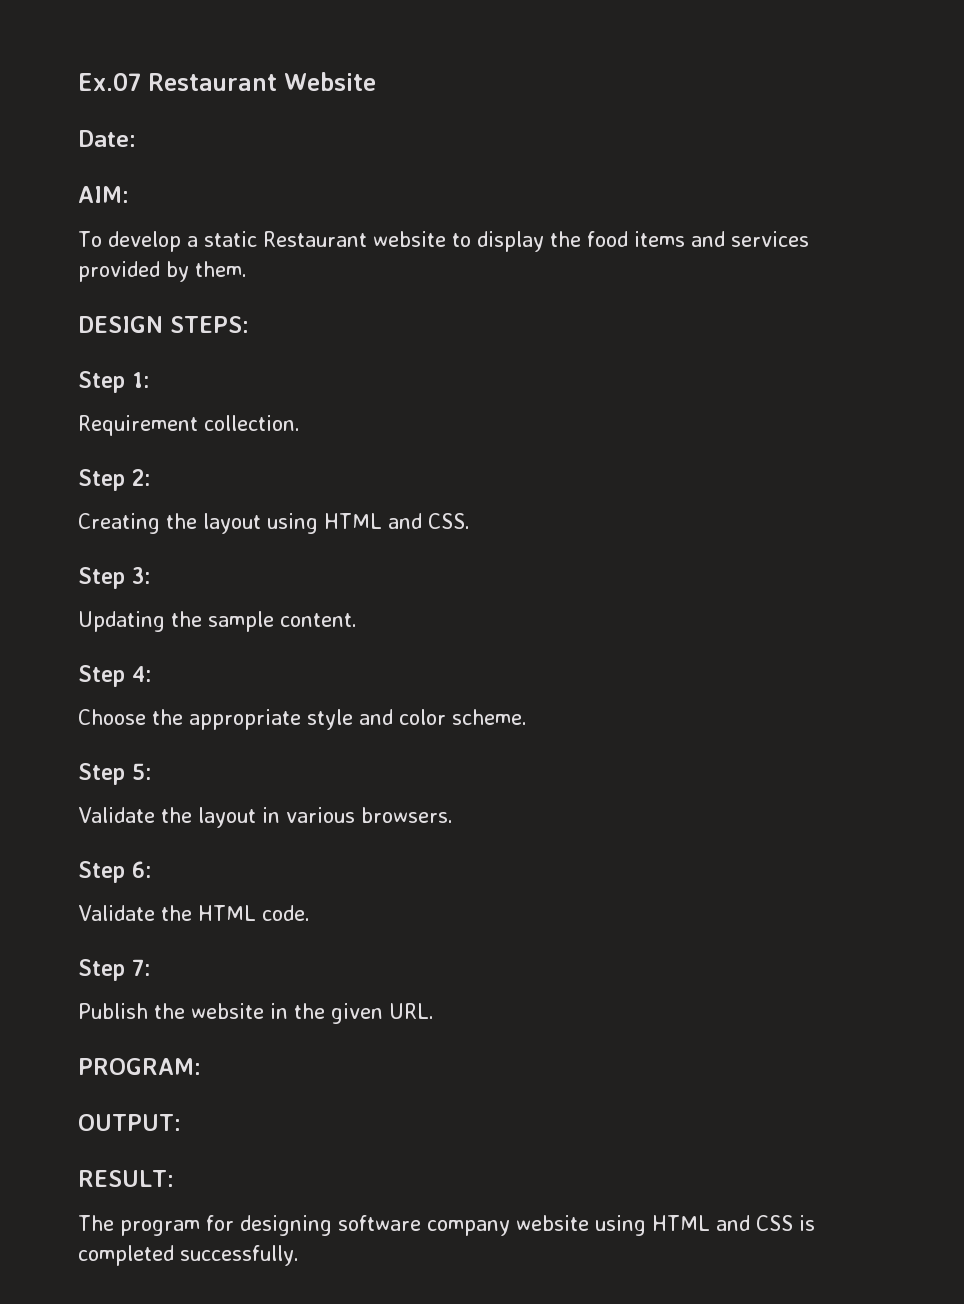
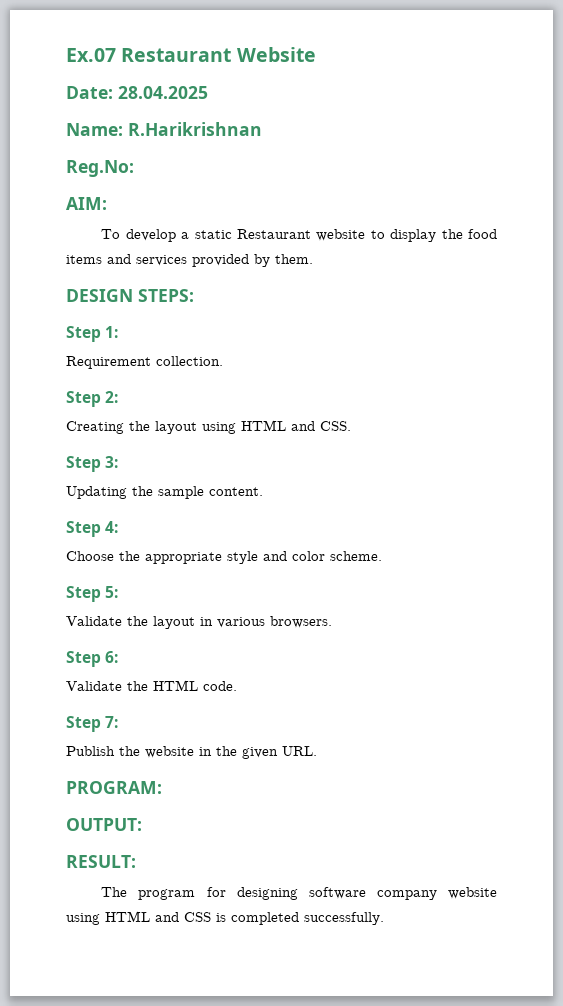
(136, 138) none -> [118,86,208,99] [66,122,262,136] [66,160,134,177] 28.04.2025 // Name: R.Harikrishnan // Reg.No:

